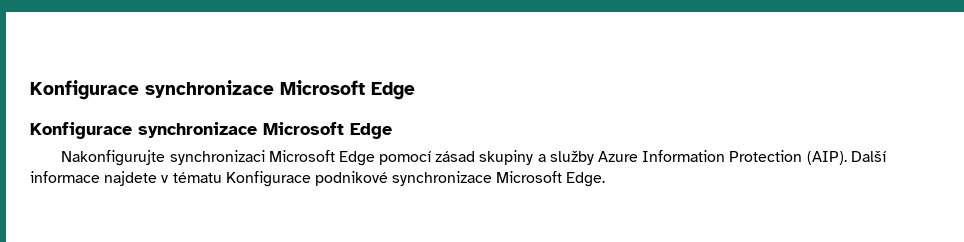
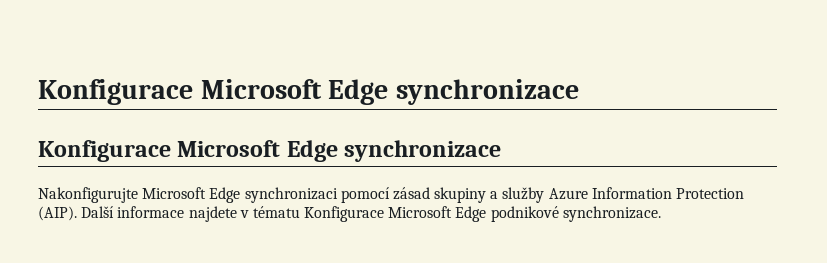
[30,80,415,100] [30,122,392,139] Konfigurace synchronizace Microsoft Edge // Konfigurace synchronizace Microsoft Edge -> [38,79,579,105] [38,140,502,162] Konfigurace Microsoft Edge synchronizace // Konfigurace Microsoft Edge synchronizace
[169,150,375,166] synchronizaci Microsoft Edge -> [142,187,338,203] Microsoft Edge synchronizaci
[314,171,606,187] podnikové synchronizace Microsoft Edge. -> [388,206,661,222] Microsoft Edge podnikové synchronizace.

